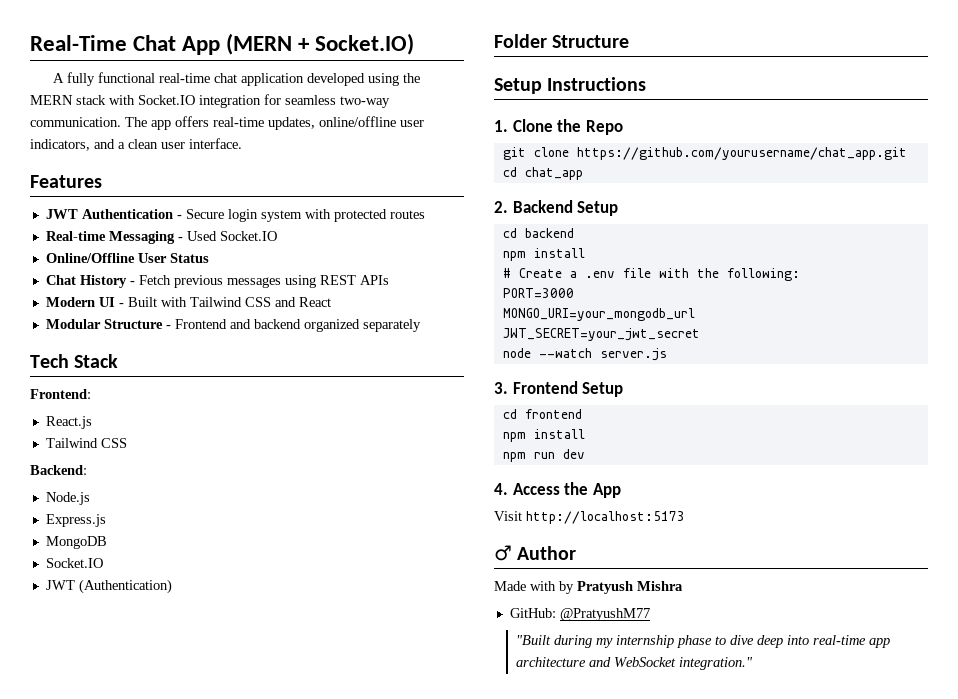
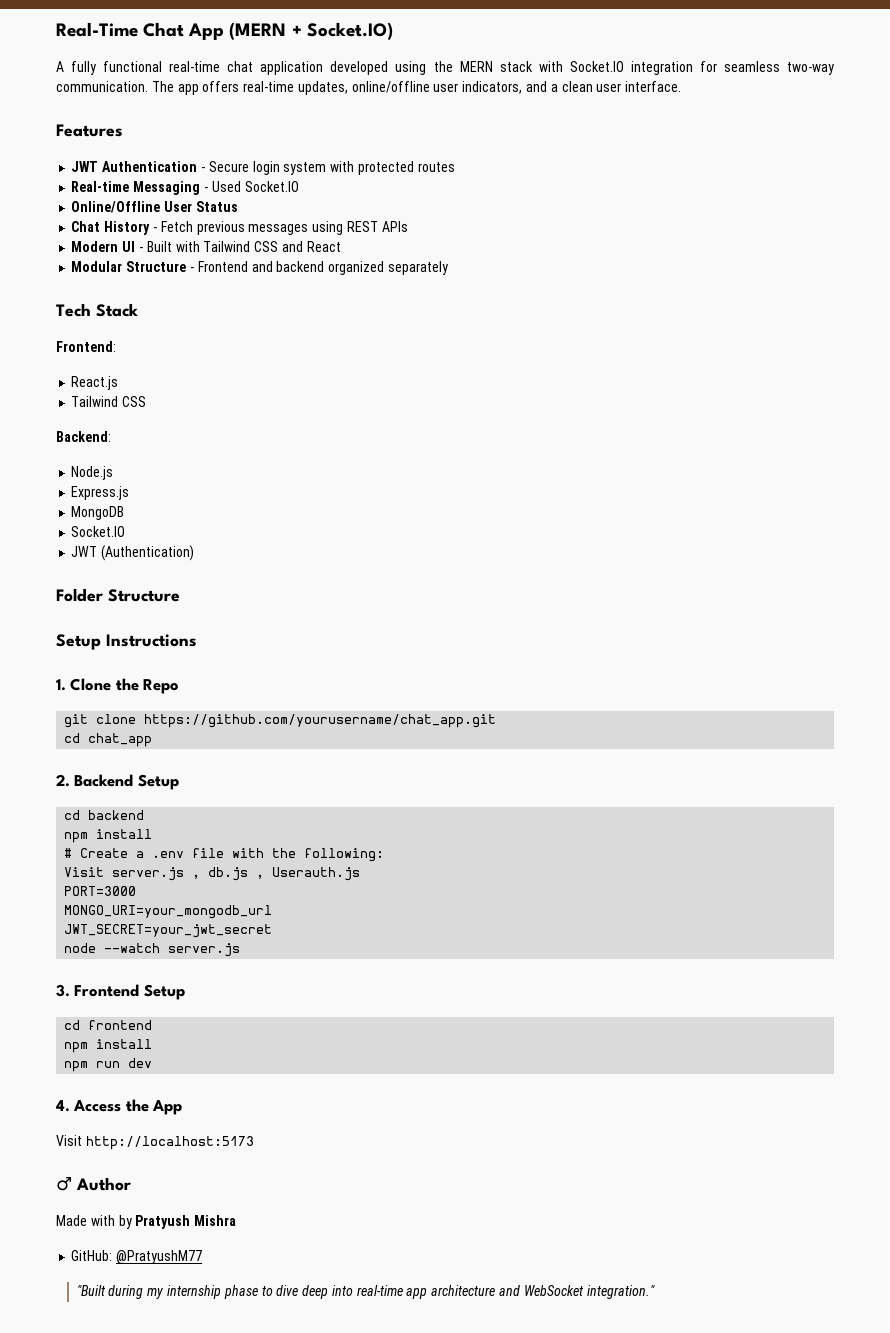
(800, 274) none -> [64,867,361,881] // Visit server.js , db.js , Userauth.js

